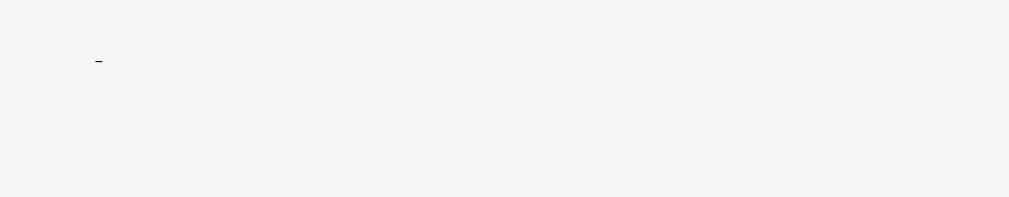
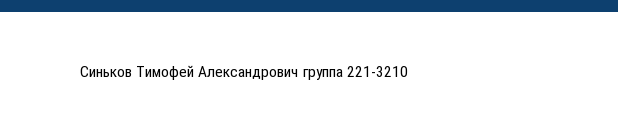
[94,61,104,67] - -> [80,65,408,80] Синьков Тимофей Александрович группа 221-3210

